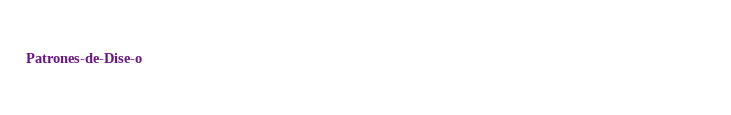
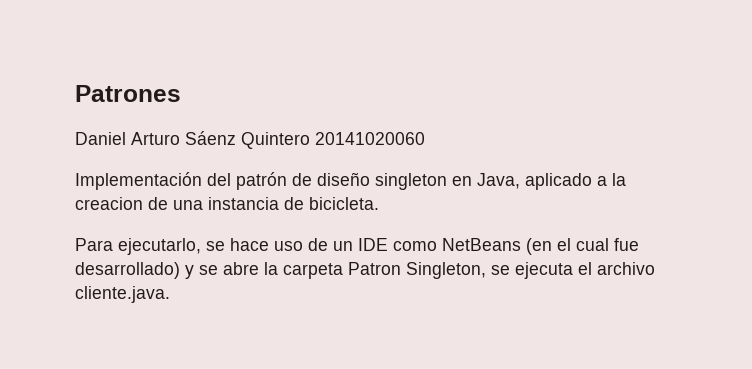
[26,53,142,63] Patrones-de-Dise-o -> [75,85,181,102] [75,131,425,149] [75,172,626,190] [75,197,379,210] [75,238,639,255] [75,262,655,279] [75,286,170,303] Patrones // Daniel Arturo Sáenz Quintero 20141020060 // Implementación del patrón de diseño singleton en Java, aplicado a la creacion de una instancia de bicicleta. // Para ejecutarlo, se hace uso de un IDE como NetBeans (en el cual fue desarrollado) y se abre la carpeta Patron Singleton, se ejecuta el archivo cliente.java.

